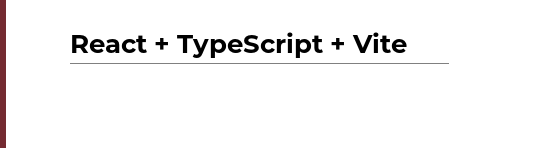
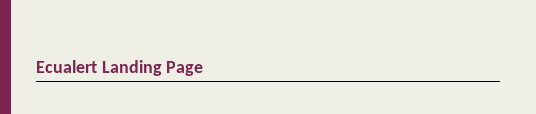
[70,32,408,58] React + TypeScript + Vite -> [36,60,204,76] Ecualert Landing Page

